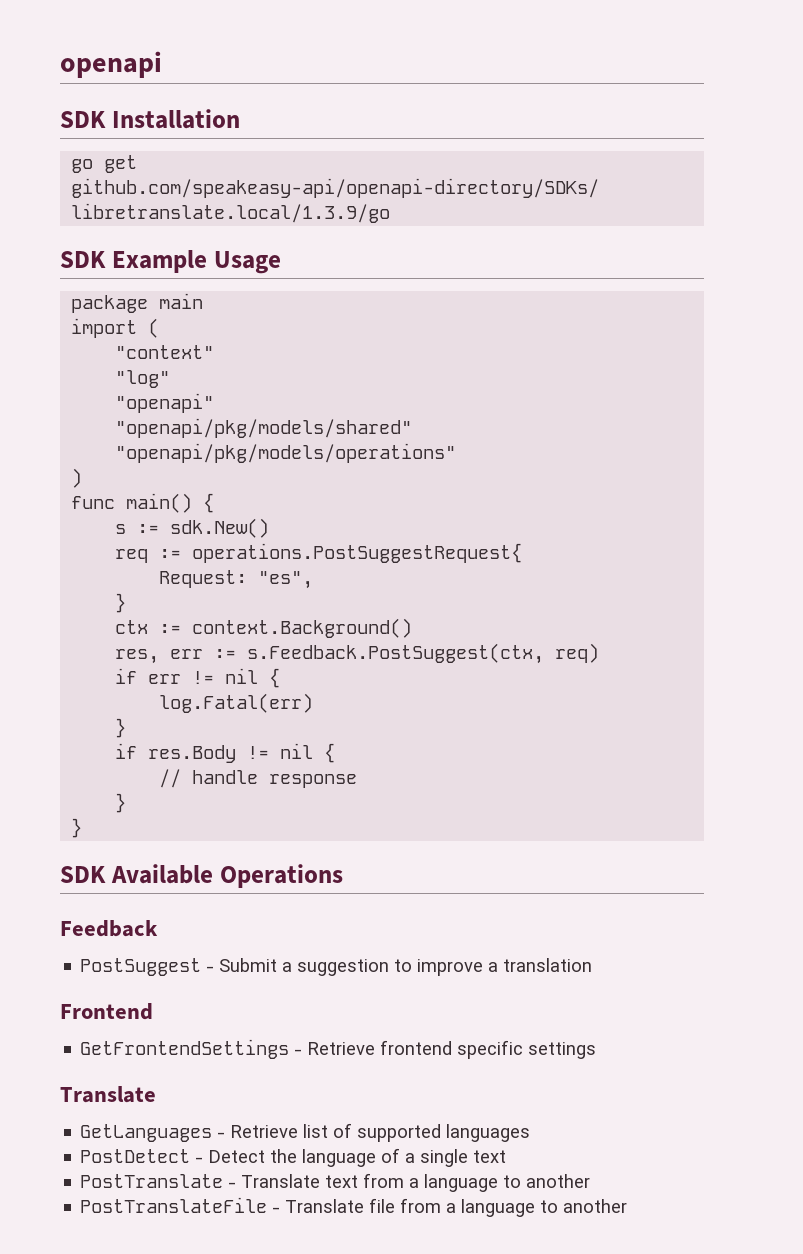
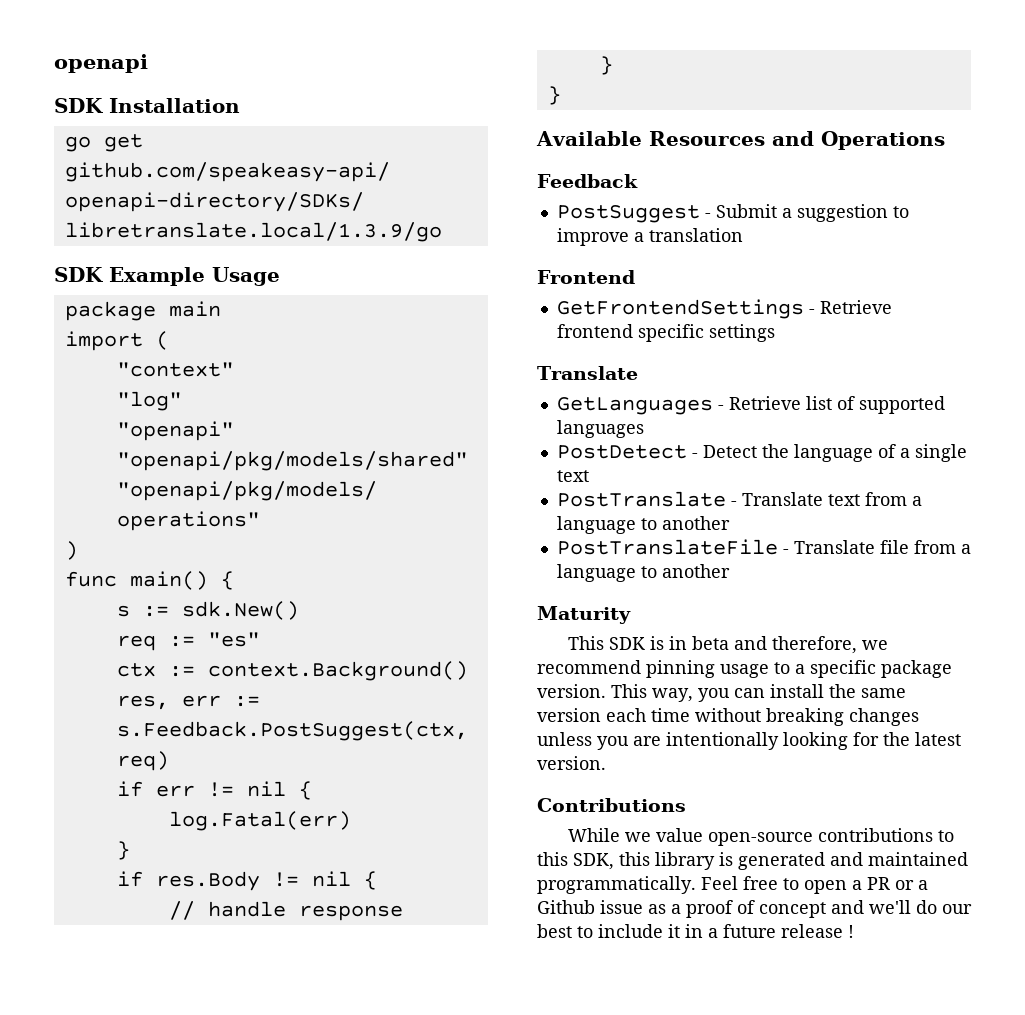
[192,543,523,563] [159,570,314,589] [115,593,127,613] operations.PostSuggestRequest{ // Request: "es", // } -> [207,632,260,647] "es"
[60,864,213,884] SDK Available -> [536,131,814,146] Available Resources and
(628, 1206) none -> [537,606,631,624] [568,636,889,654] [537,660,952,678] [537,684,906,702] [537,708,919,726] [537,732,961,750] [537,756,606,770] [537,798,686,812] [568,828,955,846] [537,852,968,870] [537,876,928,894] [537,900,972,918] [537,924,854,938] // Maturity // This SDK is in beta and therefore, we recommend pinning usage to a specific package version. This way, you can install the same version each time without breaking changes unless you are intentionally looking for the latest version. // Contributions // While we value open-source contributions to this SDK, this library is generated and maintained programmatically. Feel free to open a PR or a Github issue as a proof of concept and we'll do our best to include it in a future release !

